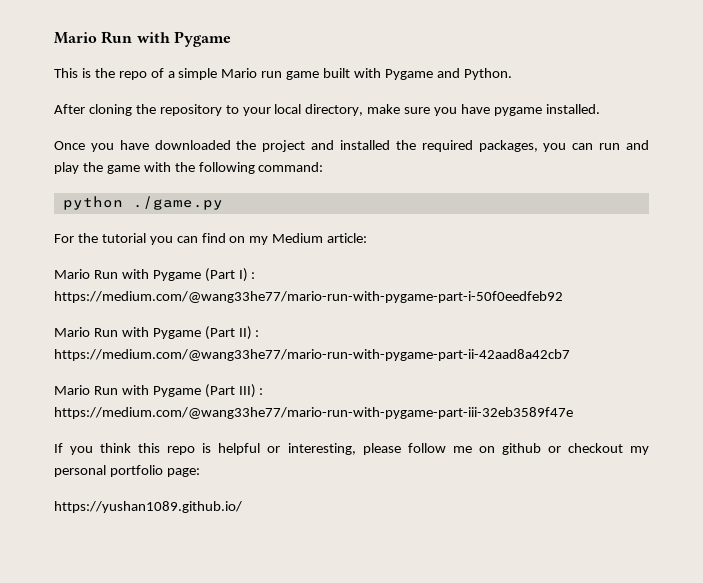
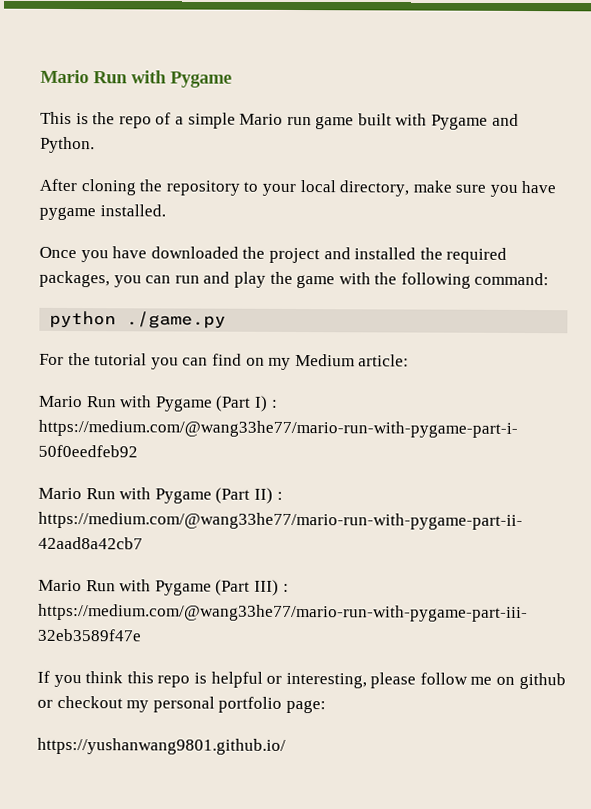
[54,501,242,513] https://yushan1089.github.io/ -> [37,737,286,755] https://yushanwang9801.github.io/

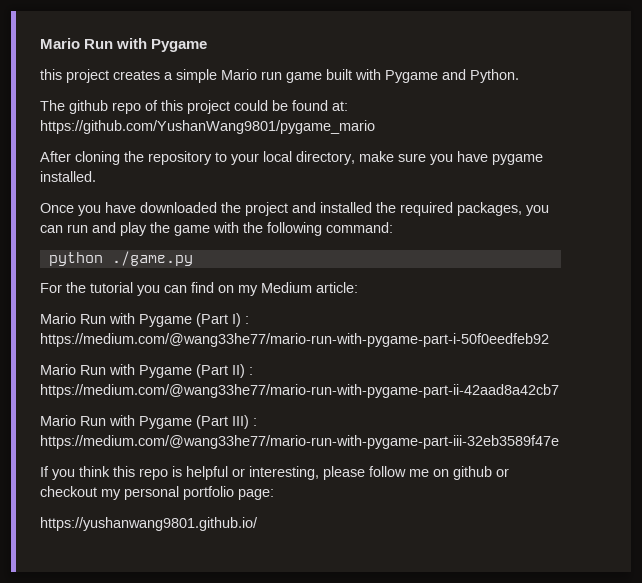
[40,111,172,129] This is the repo of -> [40,69,160,83] this project creates
(95, 145) none -> [40,100,348,114] [40,120,375,134] // The github repo of this project could be found at: https://github.com/YushanWang9801/pygame_mario

